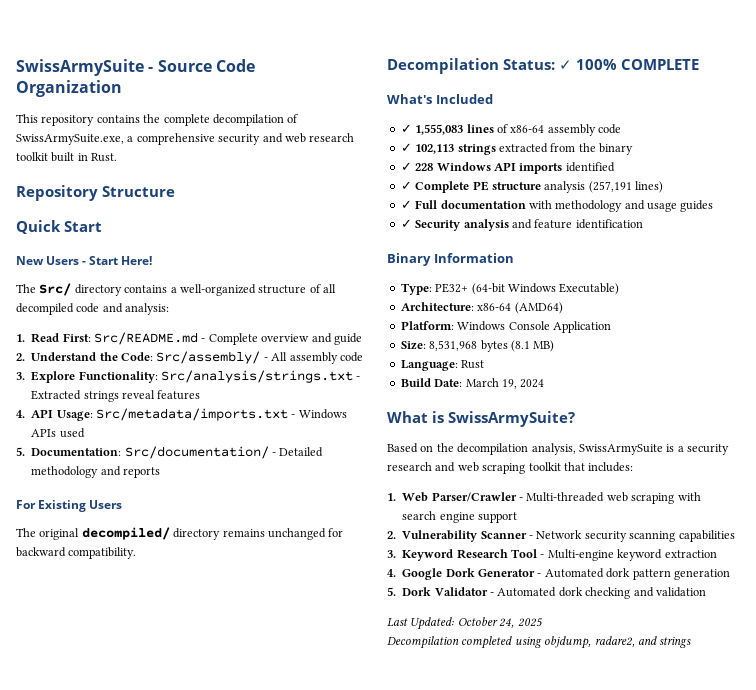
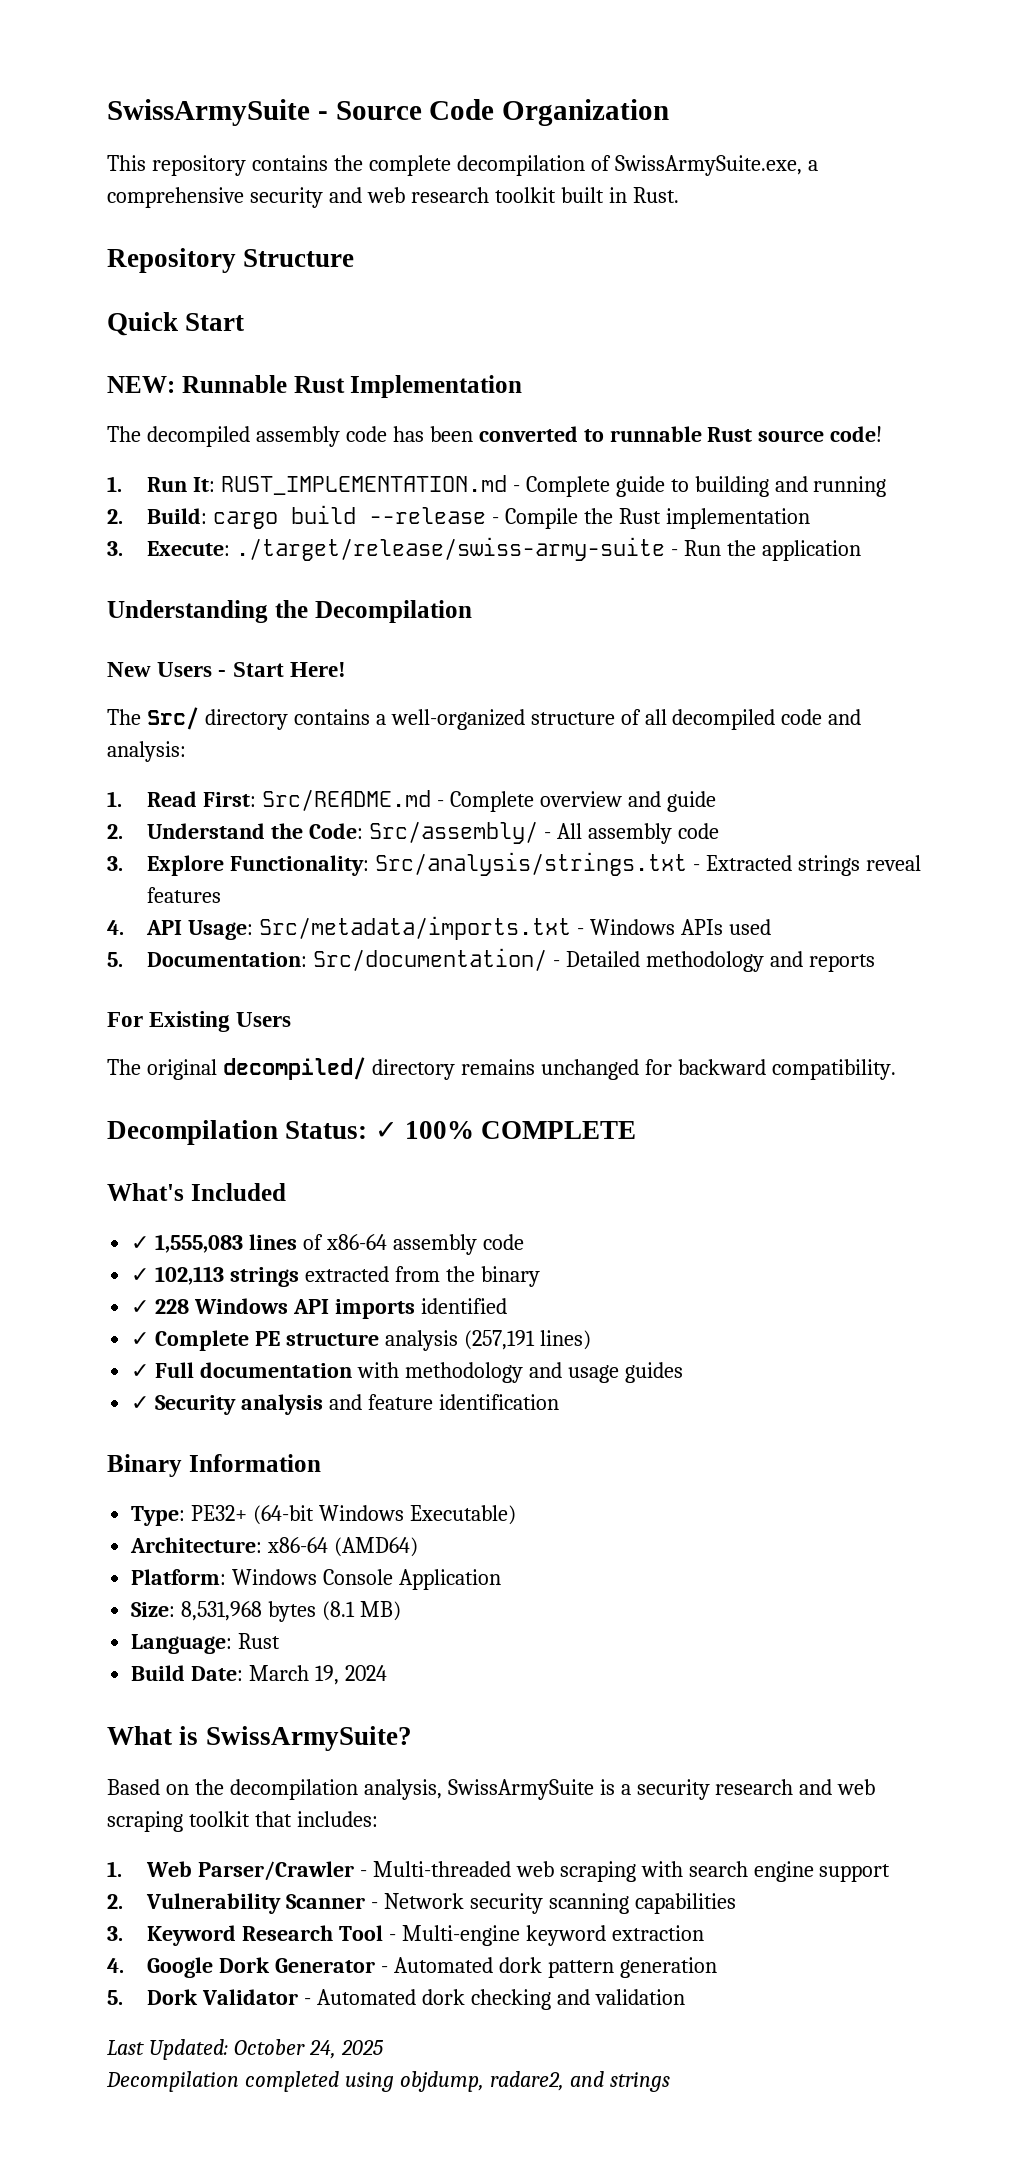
(102, 226) none -> [107,375,523,398] [107,426,883,447] [107,475,887,497] [107,505,810,529] [107,537,861,561] [107,600,472,623] // NEW: Runnable Rust Implementation // The decompiled assembly code has been converted to runnable Rust source code! // 1. Run It: RUST_IMPLEMENTATION.md - Complete guide to building and running // 2. Build: cargo build --release - Compile the Rust implementation // 3. Execute: ./target/release/swiss-army-suite - Run the application // Understanding the Decompilation

